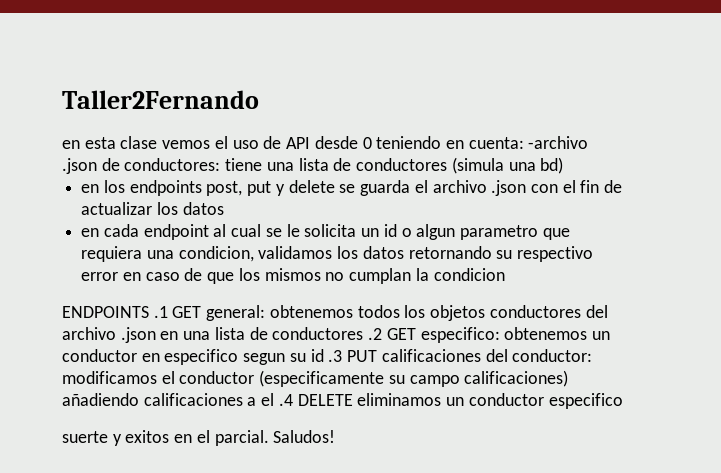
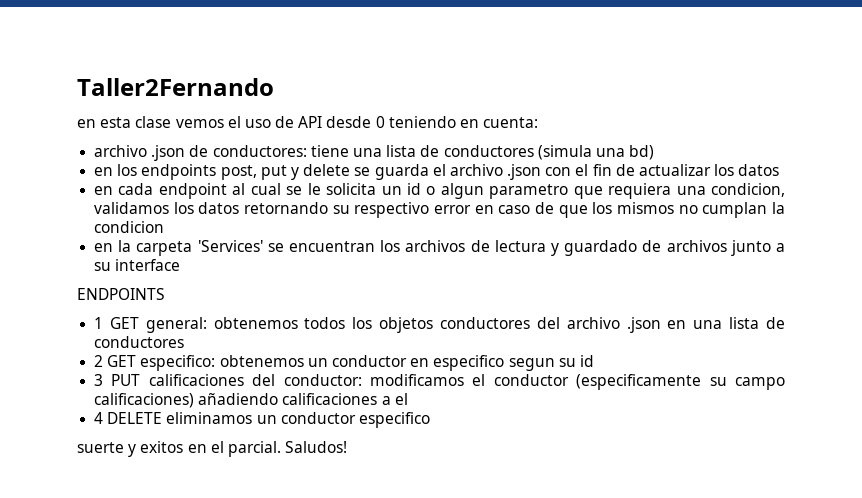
[528,136,589,149] -archivo -> [94,145,148,157] // archivo
(505, 274) none -> [94,240,786,256] [94,259,181,271] // en la carpeta 'Services' se encuentran los archivos de lectura y guardado de archivos junto a su interface
[153,306,168,318] .1 -> [94,317,104,329] // 1
[368,328,383,340] .2 -> [94,355,104,367] // 2
[328,350,343,362] .3 -> [94,374,104,386] // 3
[278,394,293,406] .4 -> [94,412,104,424] // 4

